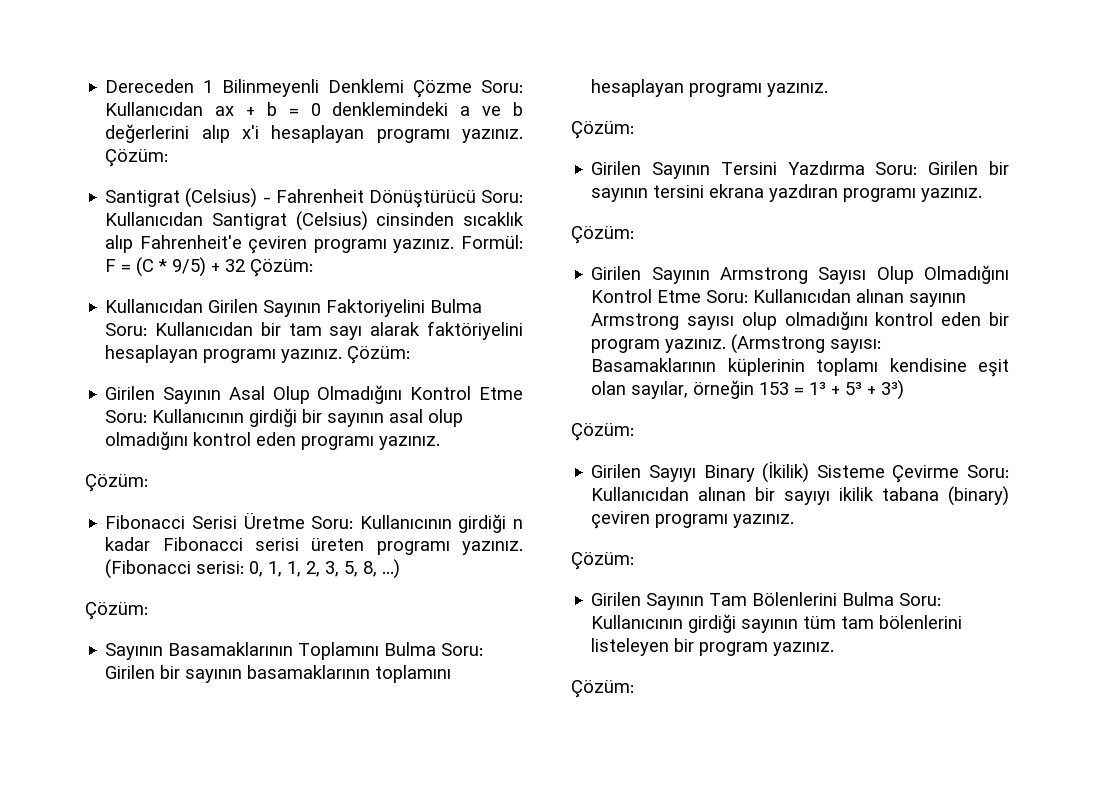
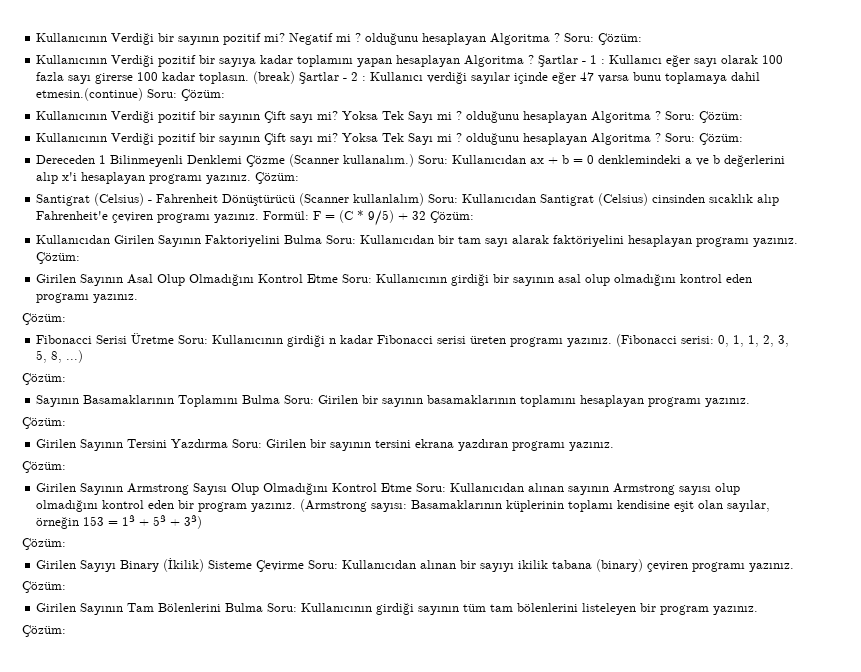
(105, 86) none -> [36,33,643,45] [36,55,784,67] [36,71,761,84] [36,88,226,101] [36,111,744,123] [36,133,744,145] Kullanıcının Verdiği bir sayının pozitif mi? Negatif mi ? olduğunu hesaplayan Algoritma ? Soru: Çözüm: // Kullanıcının Verdiği pozitif bir sayıya kadar toplamını yapan hesaplayan Algoritma ? Şartlar - 1 : Kullanıcı eğer sayı olarak 100 fazla sayı girerse 100 kadar toplasın. (break) Şartlar - 2 : Kullanıcı verdiği sayılar içinde eğer 47 varsa bunu toplamaya dahil etmesin.(continue) Soru: Çözüm: // Kullanıcının Verdiği pozitif bir sayının Çift sayı mi? Yoksa Tek Sayı mi ? olduğunu hesaplayan Algoritma ? Soru: Çözüm: // Kullanıcının Verdiği pozitif bir sayının Çift sayı mi? Yoksa Tek Sayı mi ? olduğunu hesaplayan Algoritma ? Soru: Çözüm: //
(473, 89) none -> [289,154,415,167] (Scanner kullanalım.)
(476, 199) none -> [299,193,425,206] (Scanner kullanlalım)

